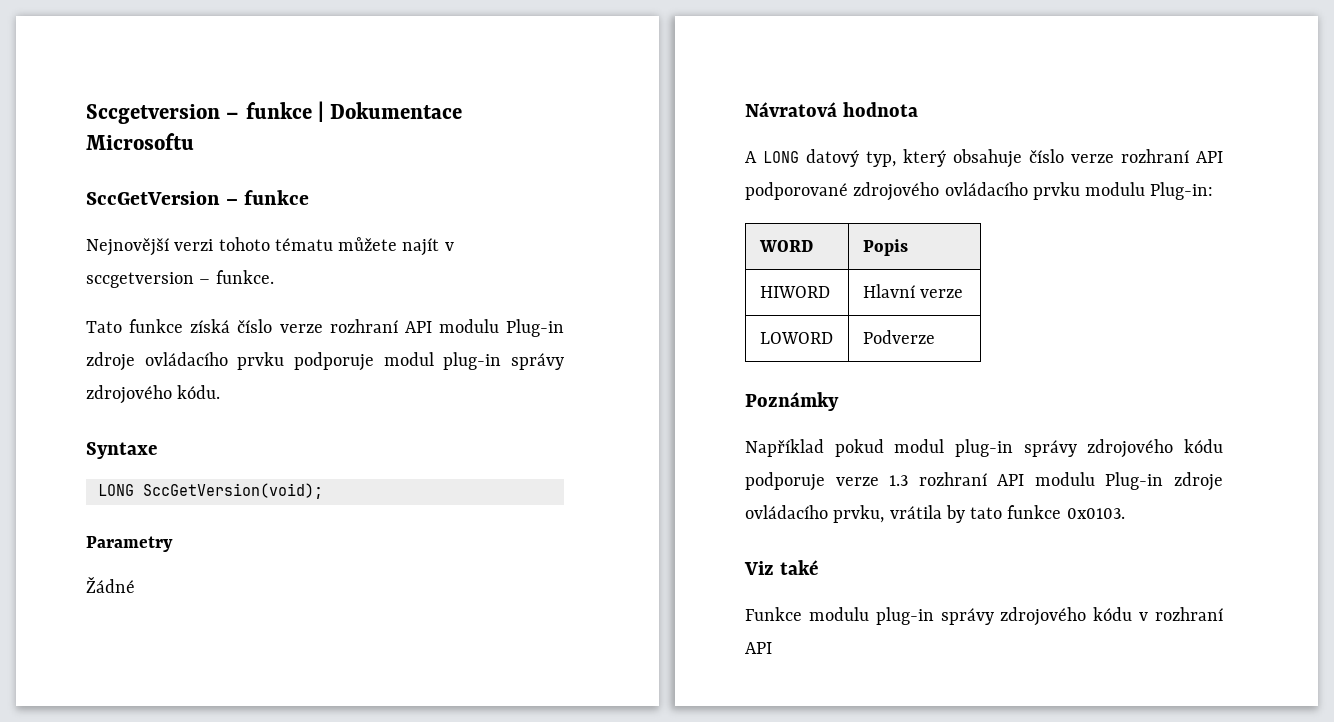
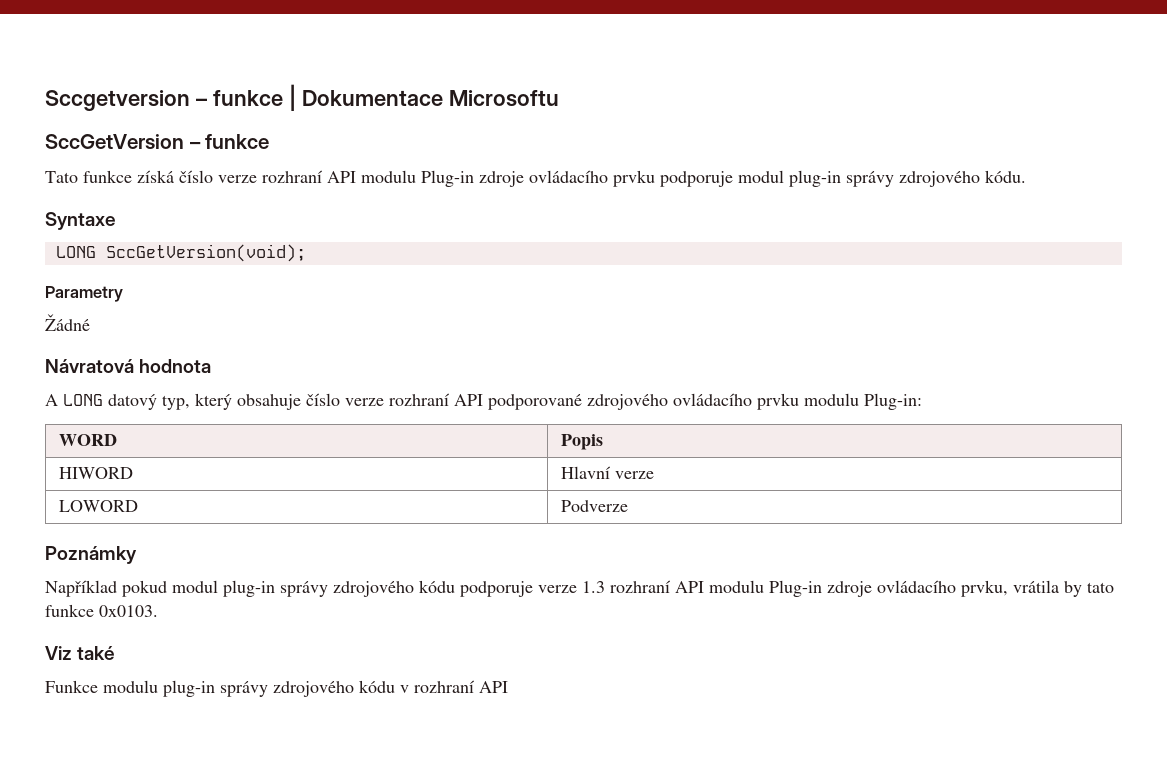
[86,237,454,256] [86,270,274,288] // Nejnovější verzi tohoto tématu můžete najít v sccgetversion – funkce. -> (270, 141) none

